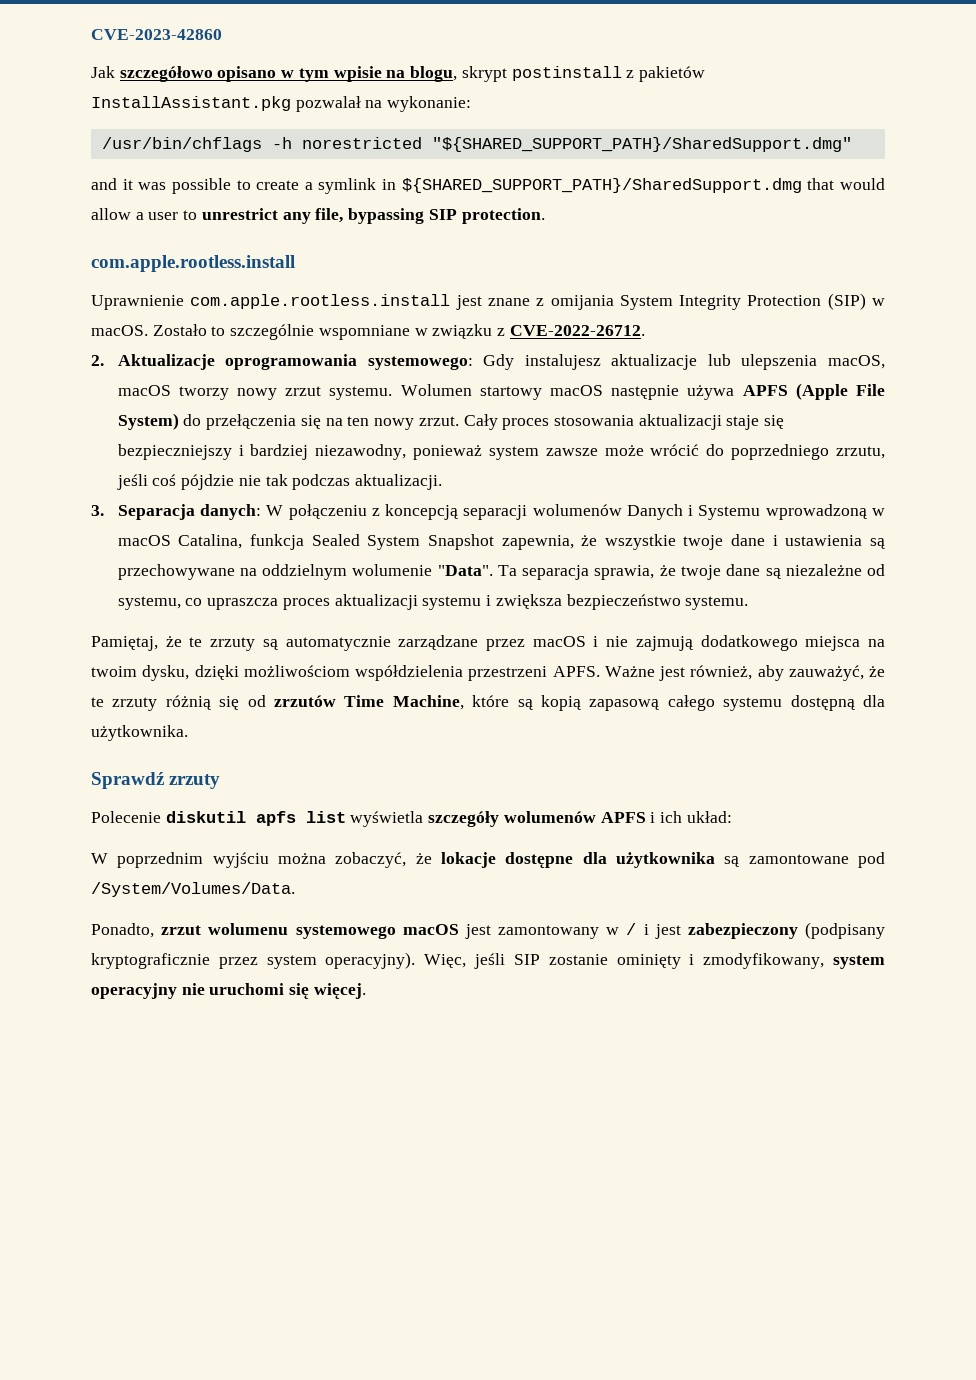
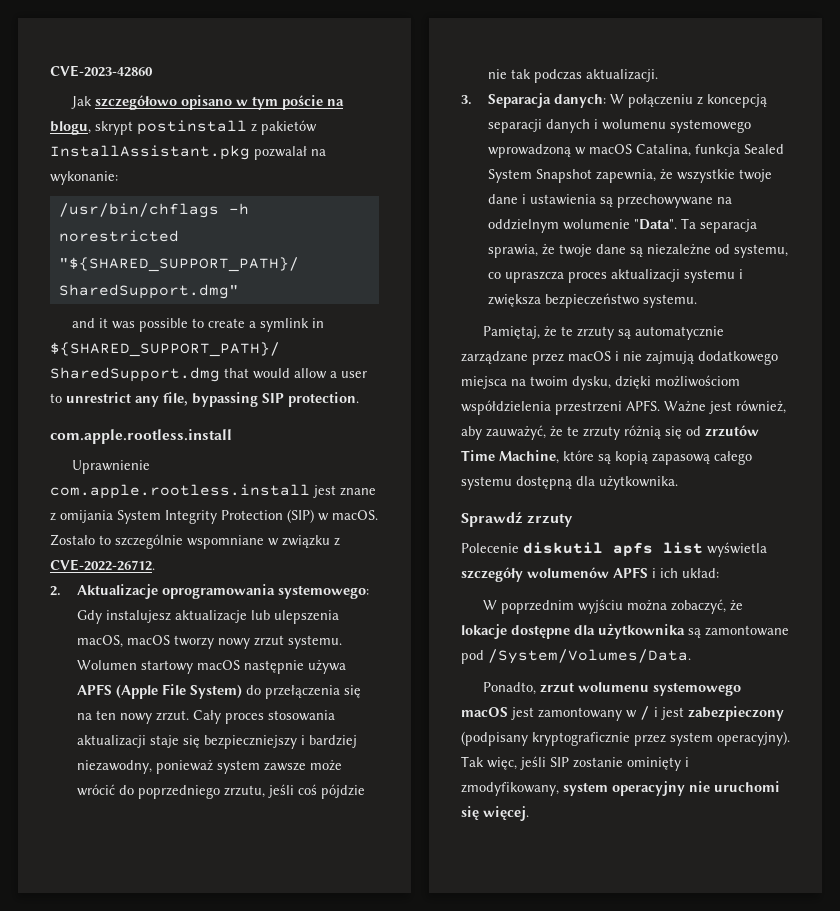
[333,66,382,82] wpisie -> [281,95,323,110] poście
[532,504,761,520] wolumenów Danych i Systemu -> [545,119,751,133] danych i wolumenu systemowego
[424,954,467,968] Więc, -> [461,756,517,770] Tak więc,

